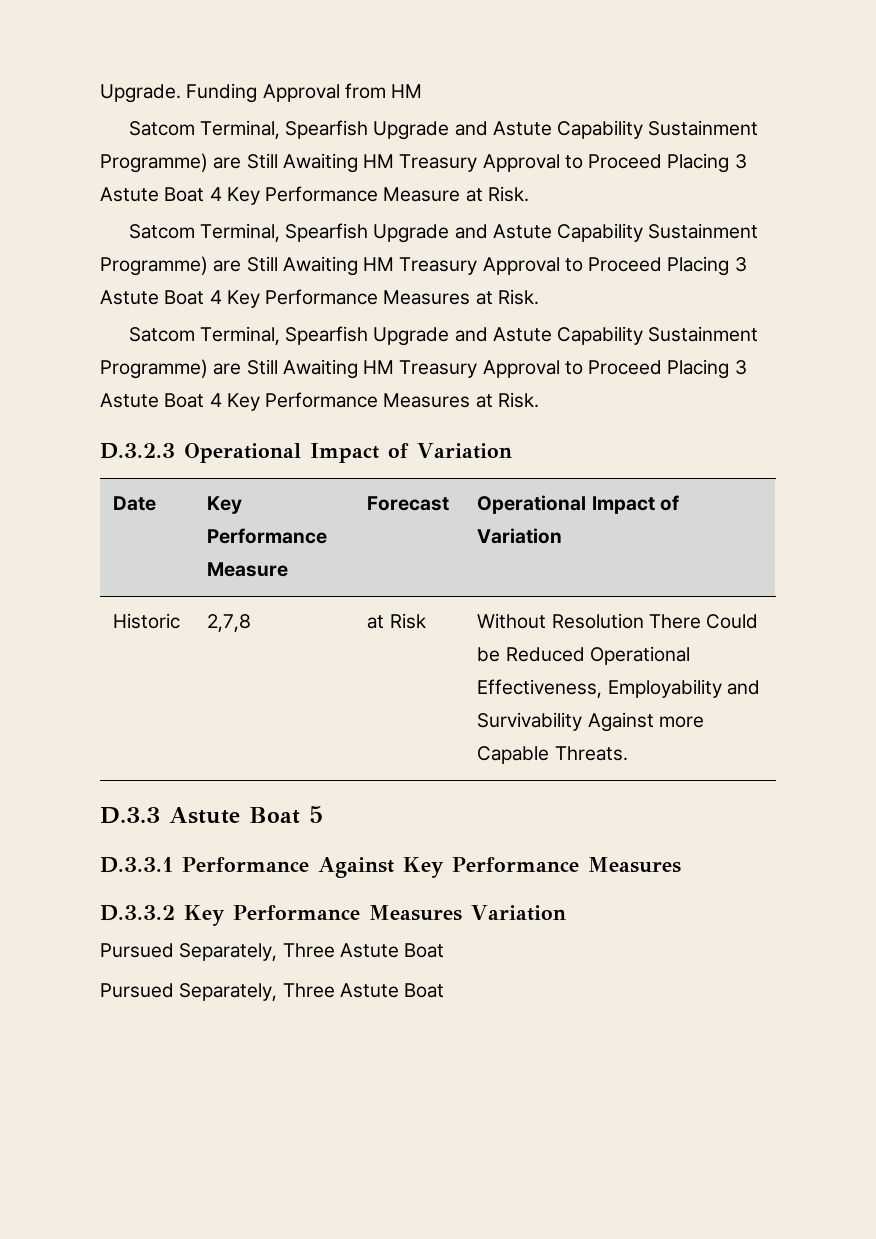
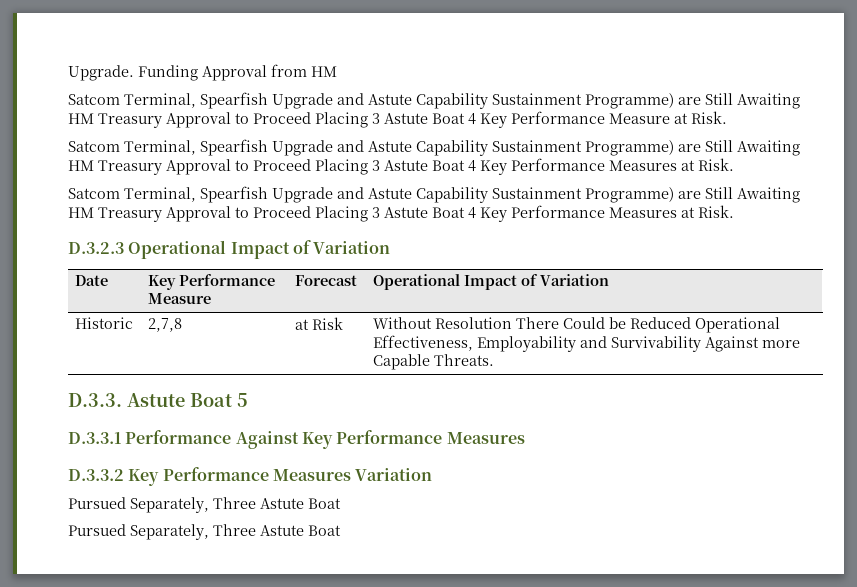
[100,807,160,824] D.3.3 -> [68,393,122,407] D.3.3.

